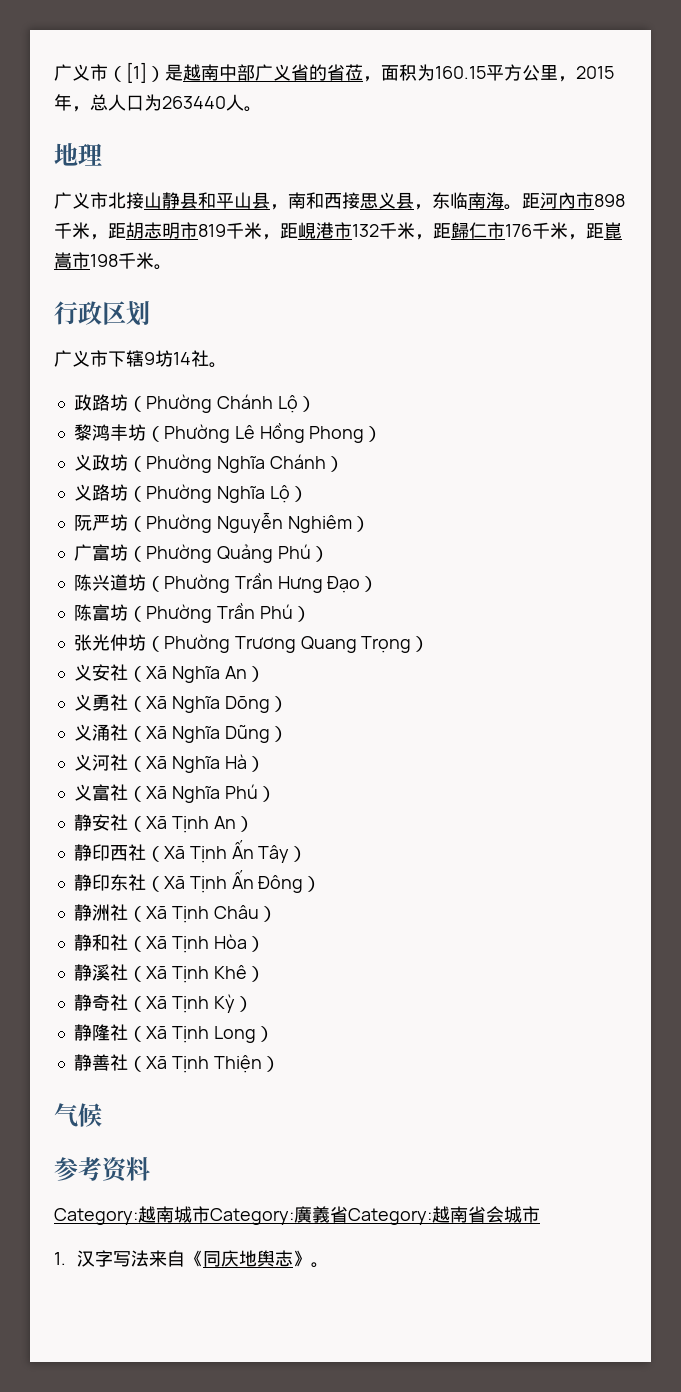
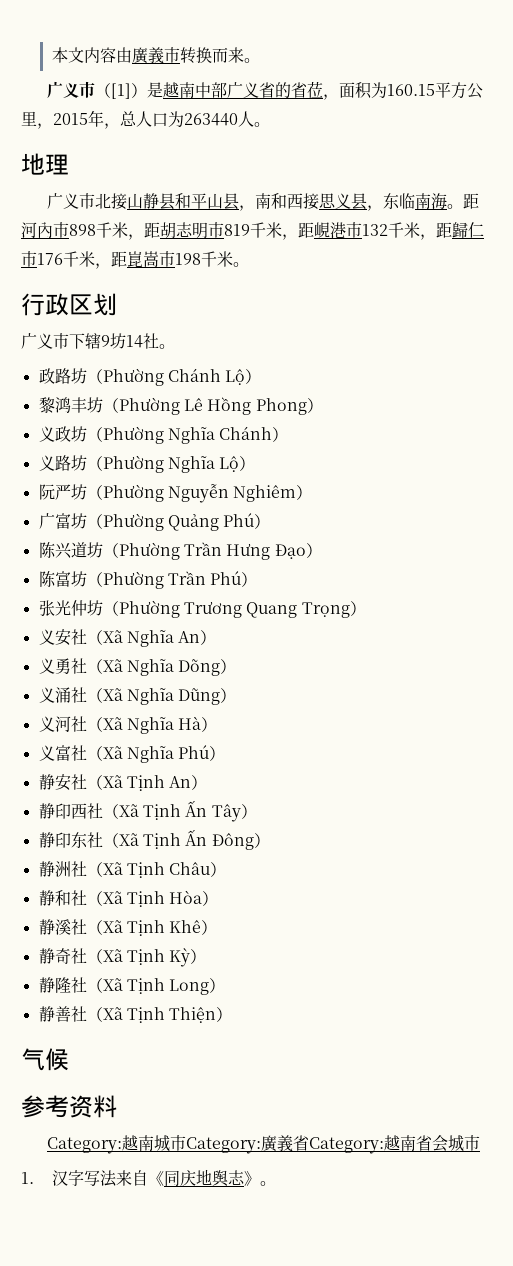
(54, 72) none -> [51,47,260,64] 本文内容由廣義市转换而来。 //

